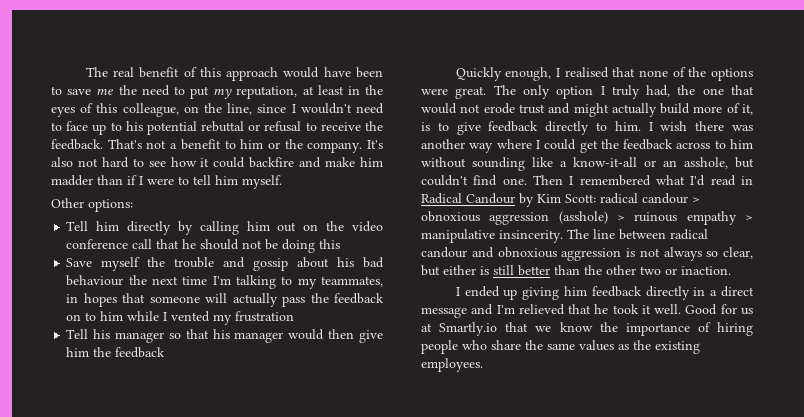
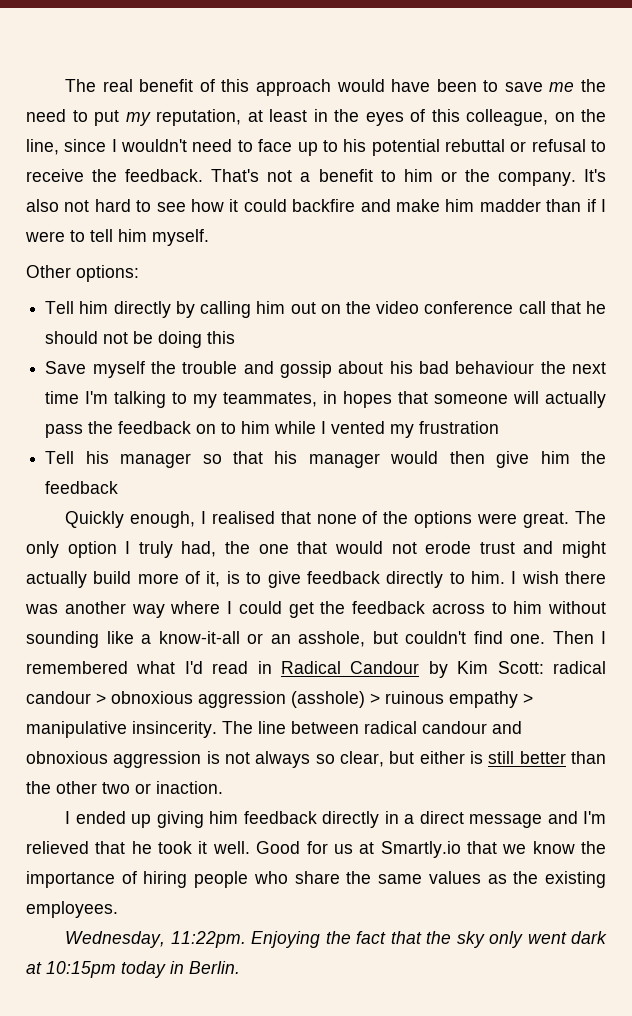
(483, 365) none -> [65,931,608,948] [26,961,240,978] // Wednesday, 11:22pm. Enjoying the fact that the sky only went dark at 10:15pm today in Berlin.

